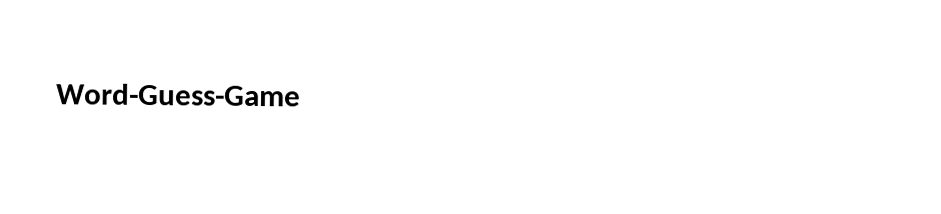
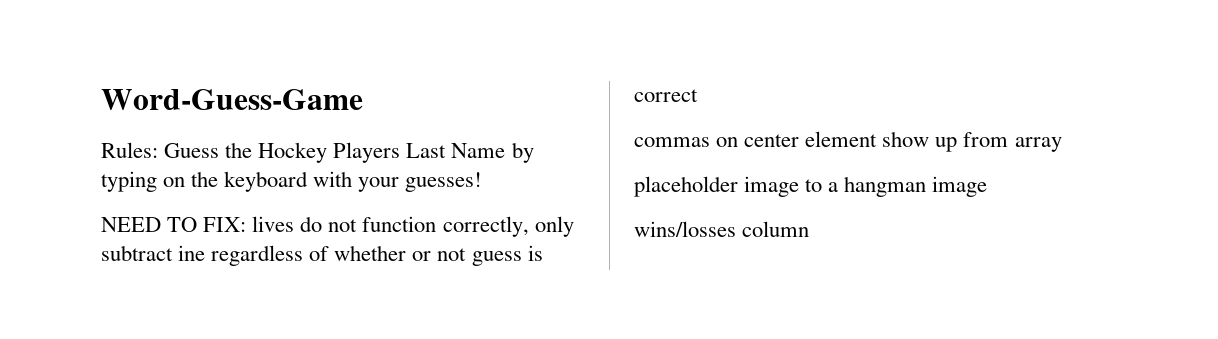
(301, 95) none -> [101,142,534,163] [101,171,483,192] [101,216,574,237] [101,245,543,266] [634,89,698,102] [634,131,1062,152] [634,176,988,197] [634,221,810,237] // Rules: Guess the Hockey Players Last Name by typing on the keyboard with your guesses! // NEED TO FIX: lives do not function correctly, only subtract ine regardless of whether or not guess is correct // commas on center element show up from array // placeholder image to a hangman image // wins/losses column

